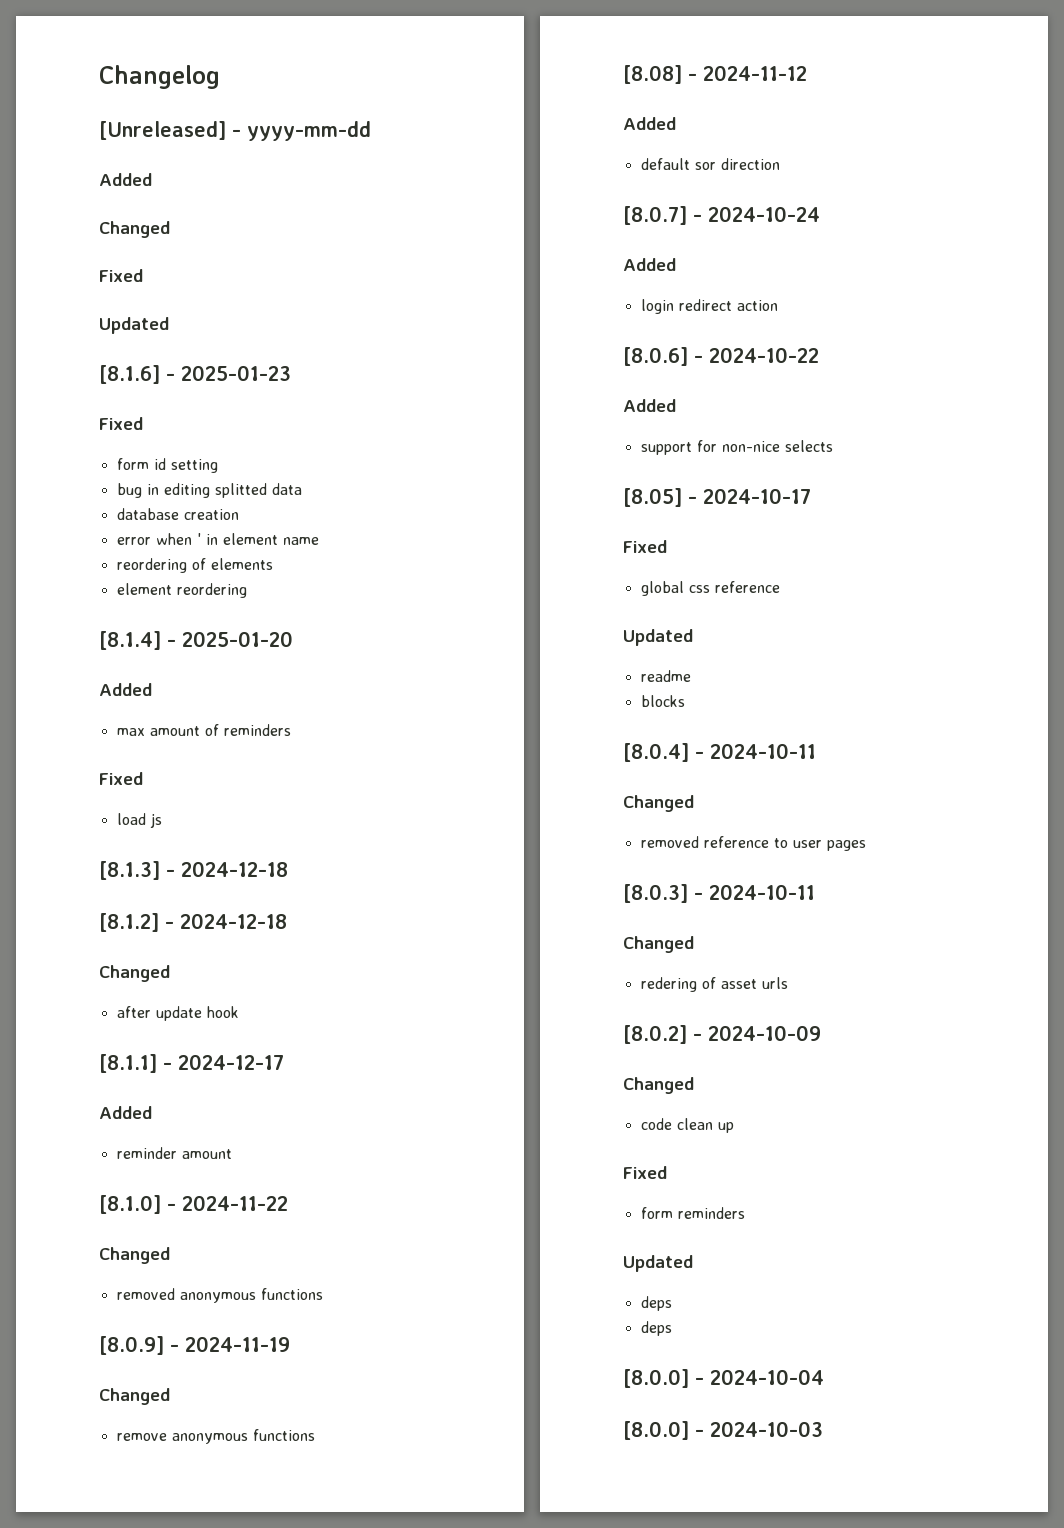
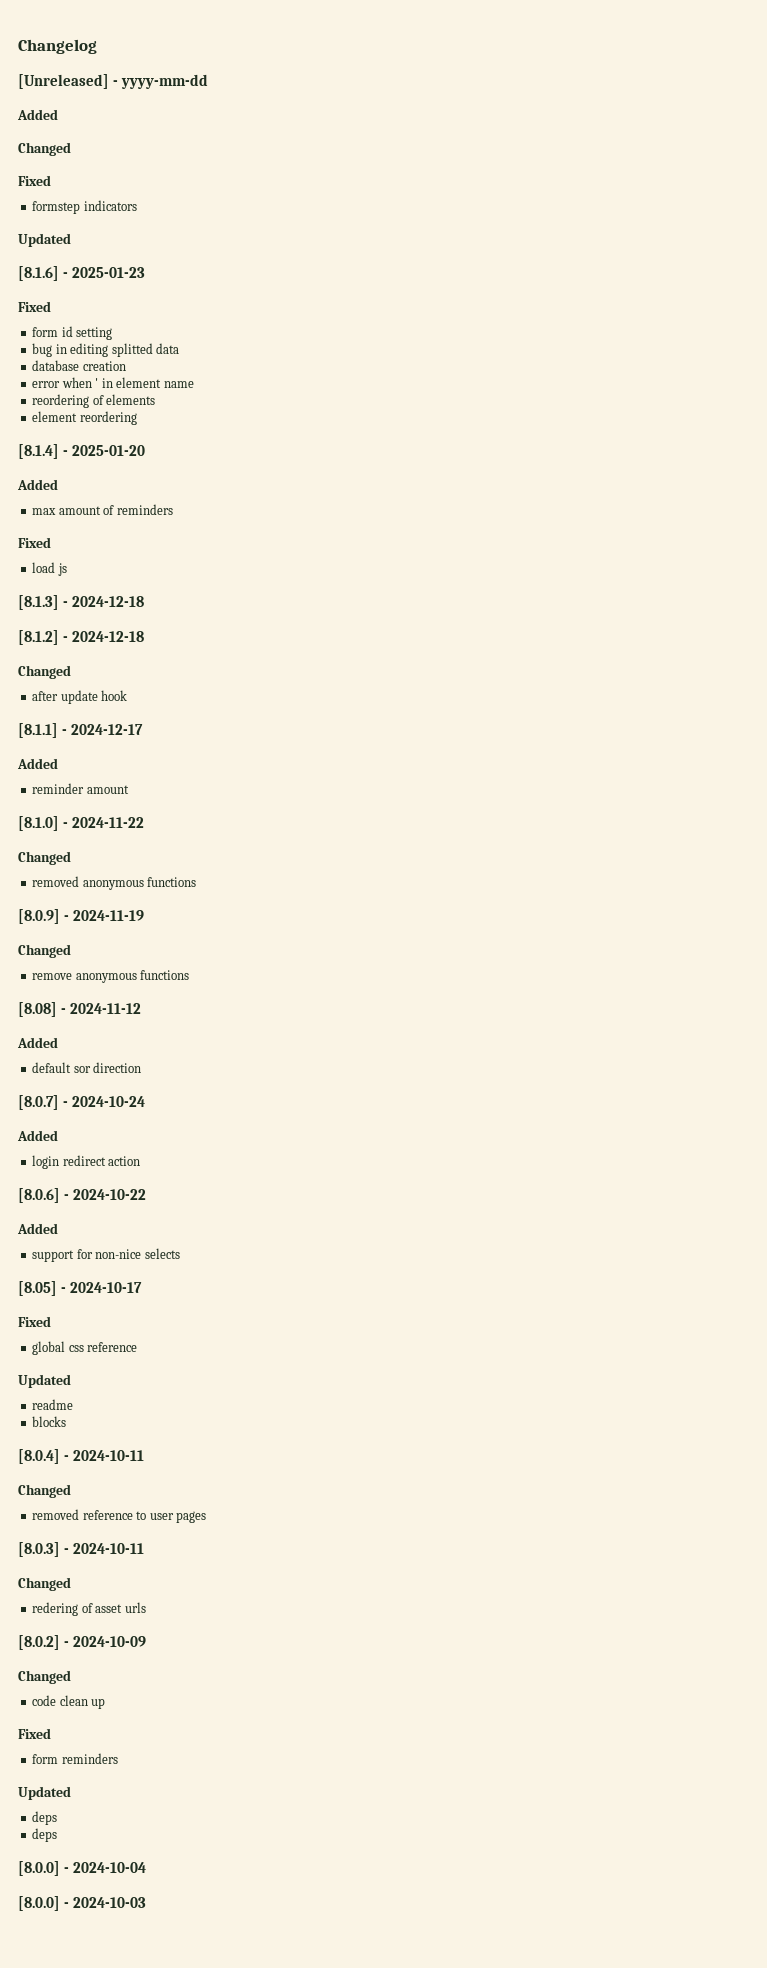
(143, 275) none -> [32,200,137,214] // formstep indicators

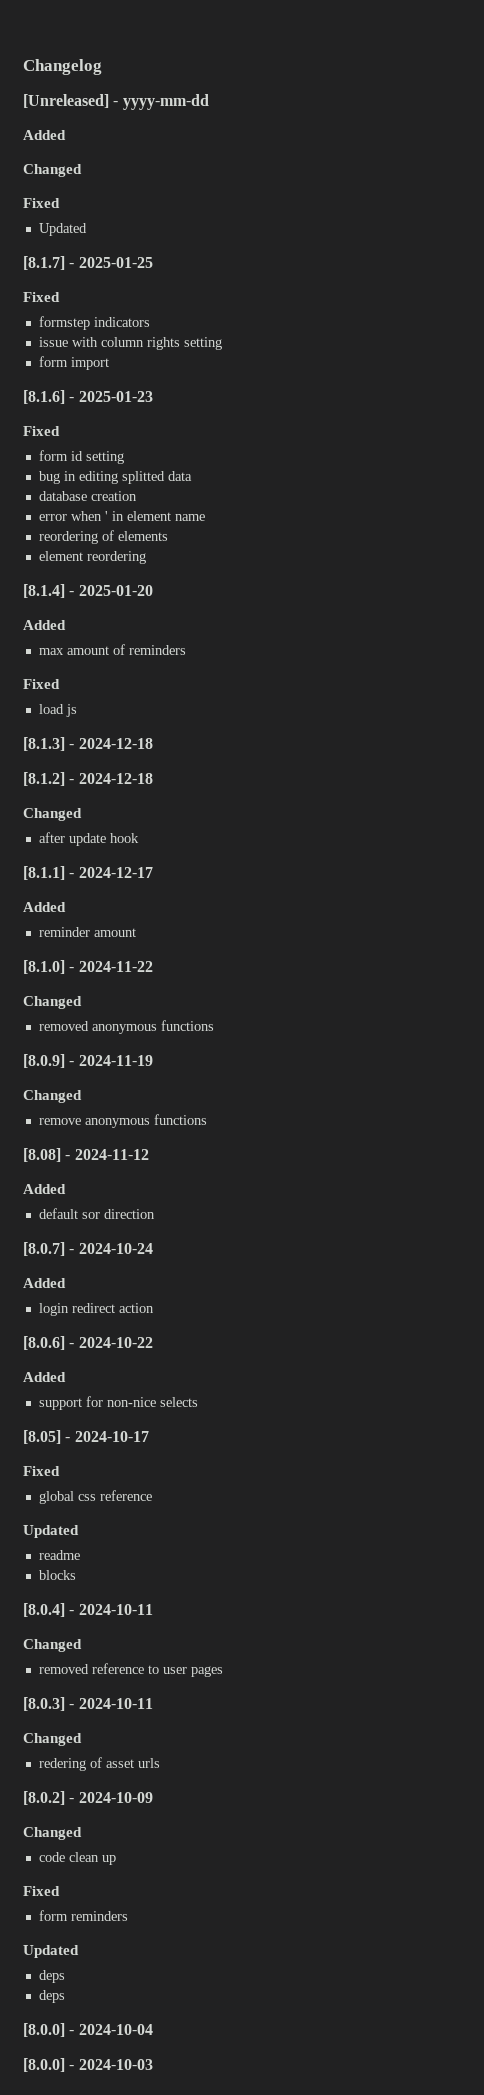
[32,200,137,214] [18,233,71,247] formstep indicators // Updated -> [38,223,87,236] [23,256,153,270] [23,292,60,302] [38,316,150,330] [38,337,222,350] [38,356,109,370] Updated // [8.1.7] - 2025-01-25 // Fixed // formstep indicators // issue with column rights setting // form import

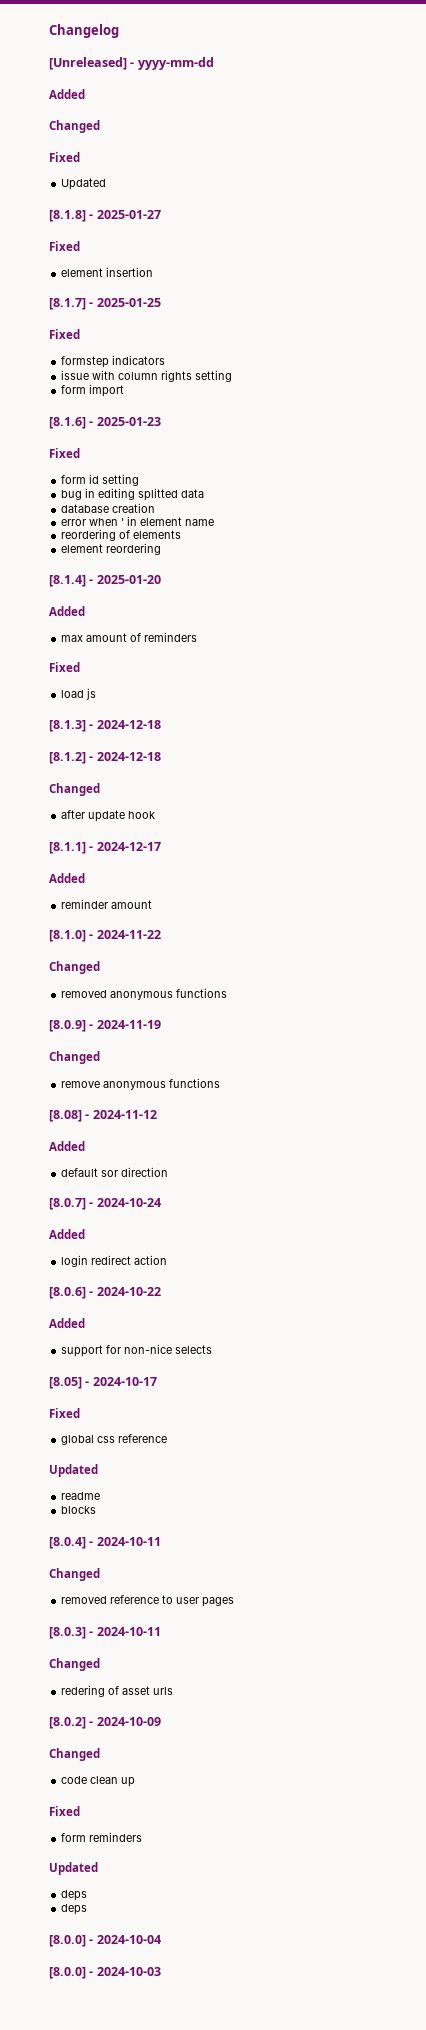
(87, 229) none -> [49,210,161,222] [49,241,80,251] [61,267,154,277] // [8.1.8] - 2025-01-27 // Fixed // element insertion

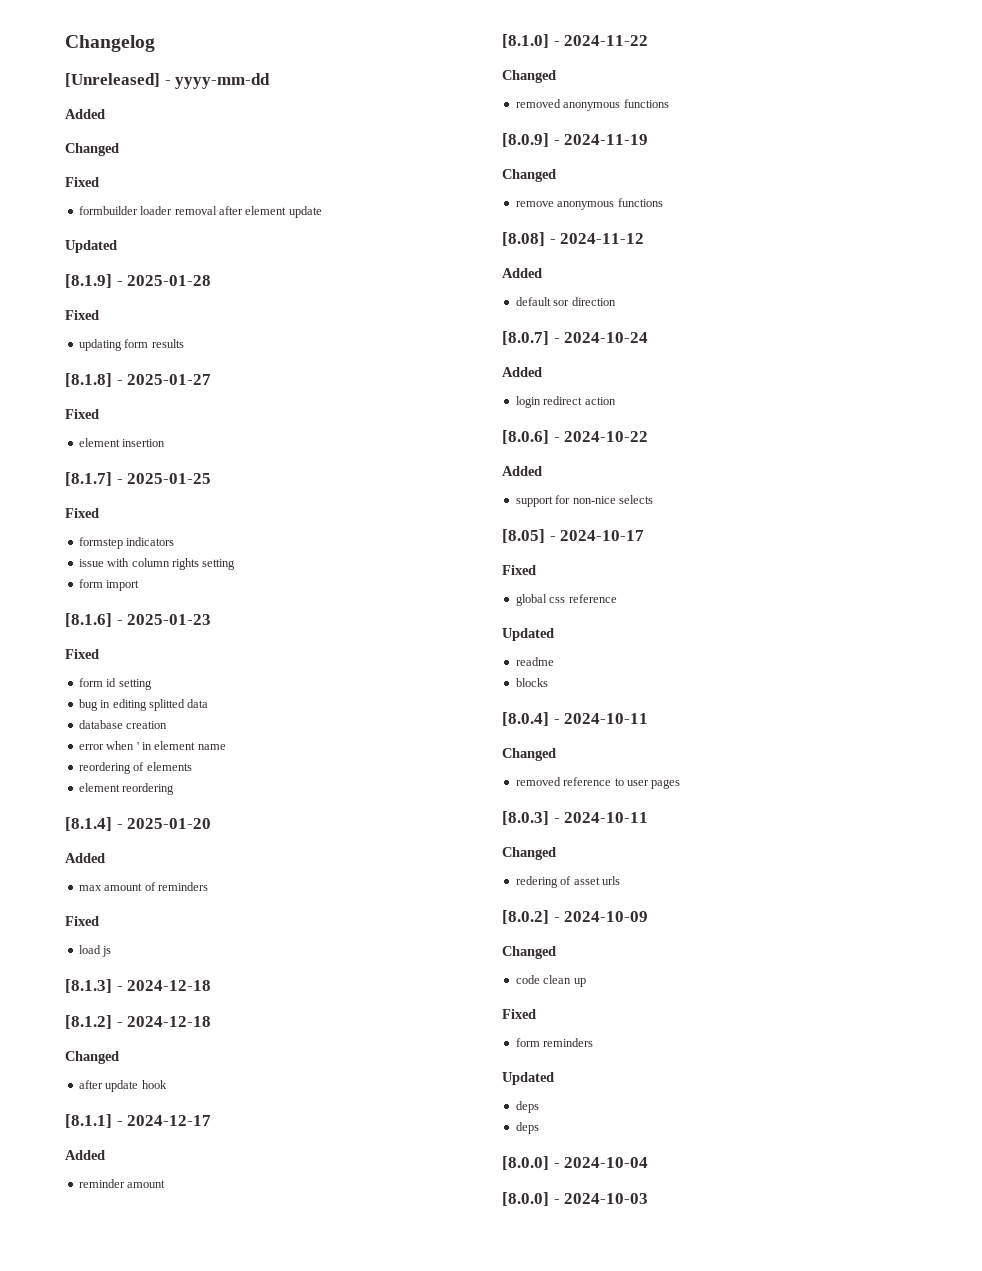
[61,178,107,190] Updated -> [78,206,322,218] [65,240,117,253] [65,274,212,288] [65,310,99,320] [78,339,184,351] formbuilder loader removal after element update // Updated // [8.1.9] - 2025-01-28 // Fixed // updating form results

